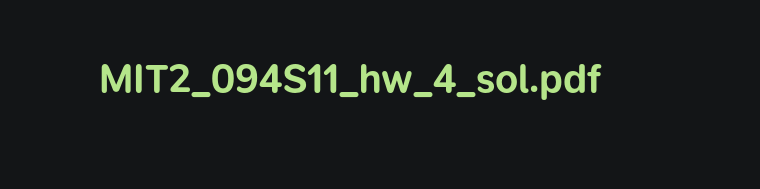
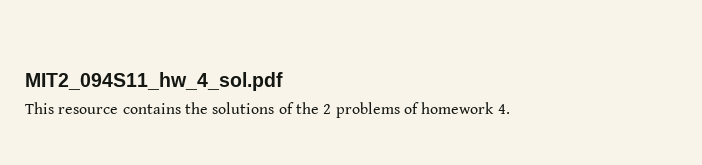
(603, 81) none -> [25,102,510,118] // This resource contains the solutions of the 2 problems of homework 4.

